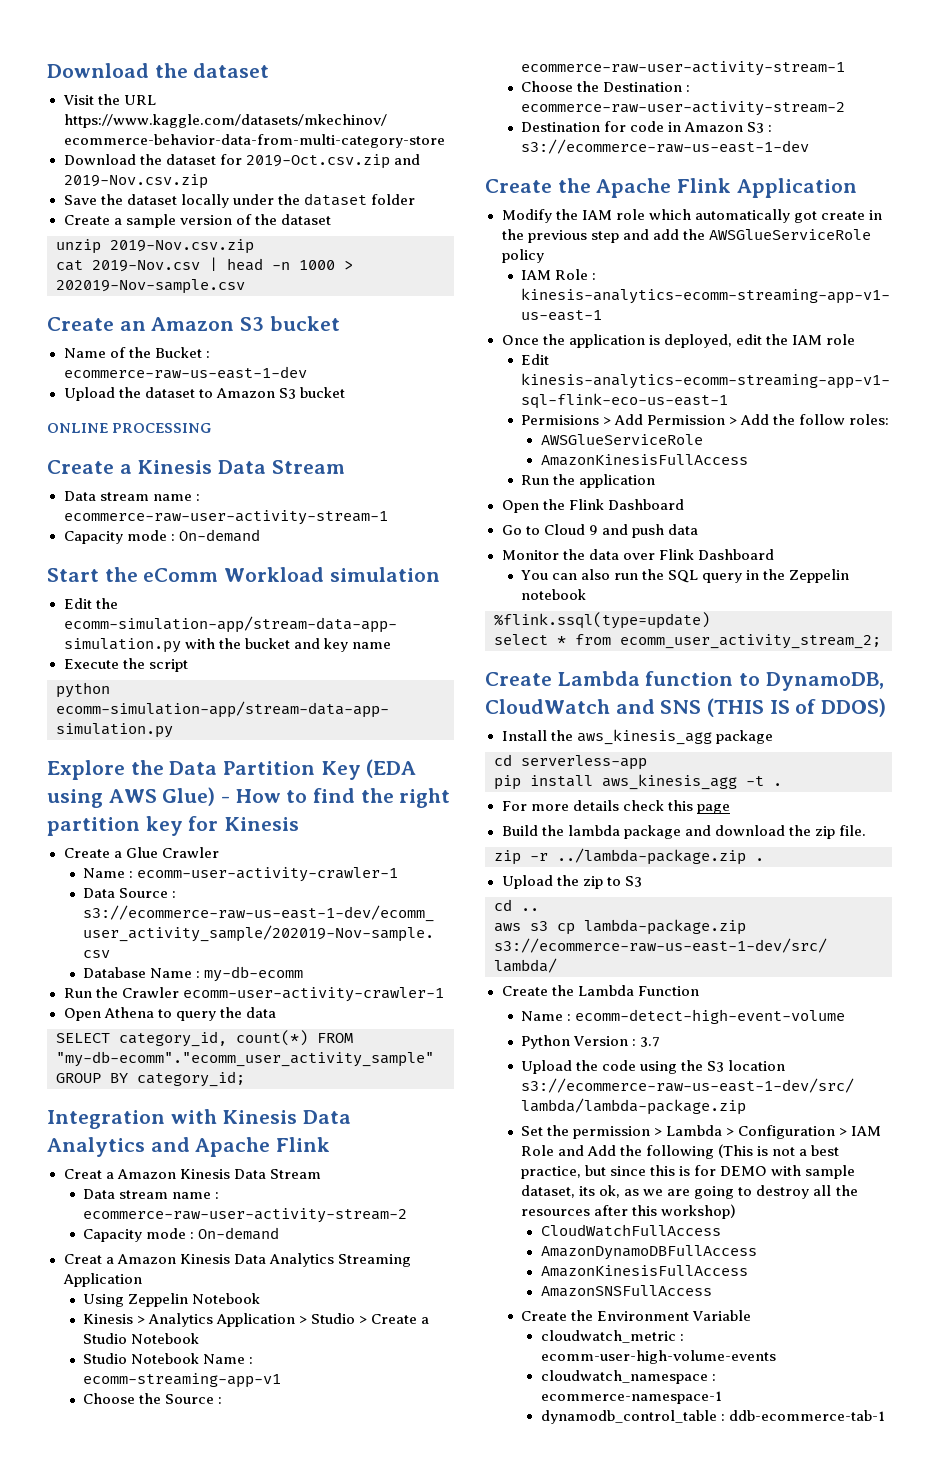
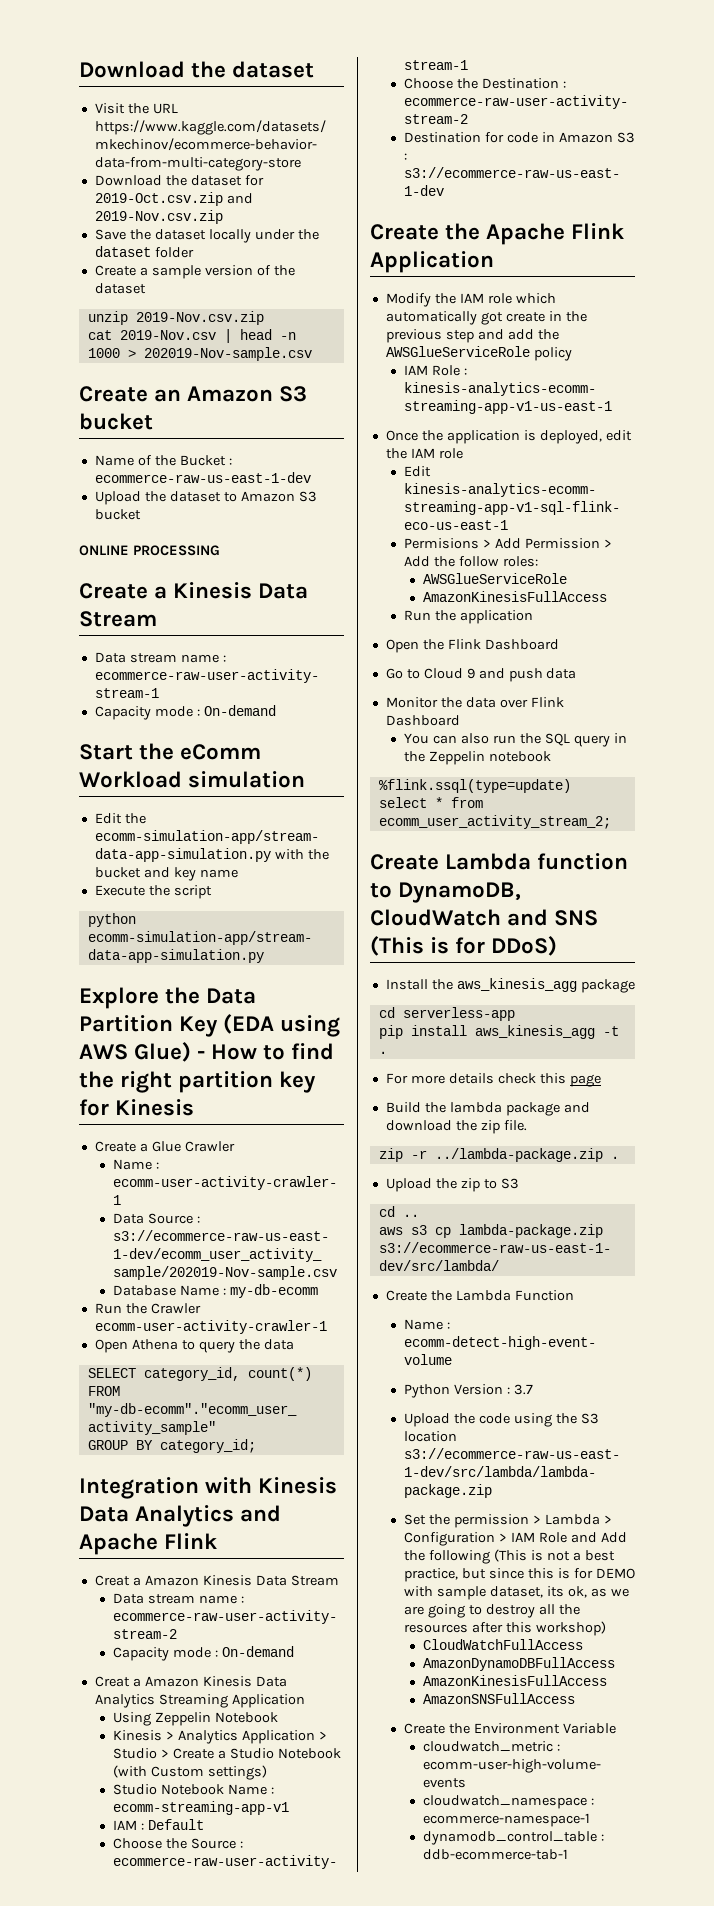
(200, 1338) none -> [113,1765,268,1780] (with Custom settings)
(282, 1380) none -> [113,1819,205,1830] // IAM : Default
[706,698,887,717] (THIS IS of DDOS) -> [370,936,558,956] (This is for DDoS)

